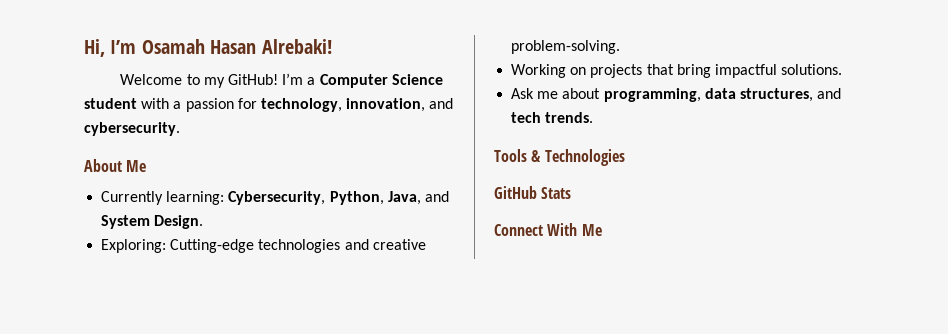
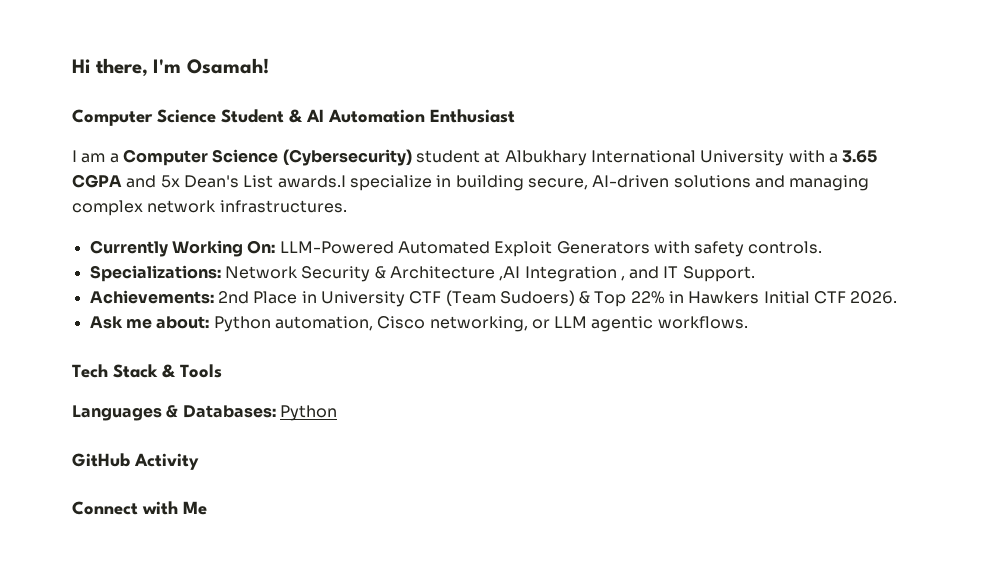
[84,39,332,57] [120,73,443,88] [84,98,454,112] [84,122,180,136] [84,159,147,172] [101,191,449,205] [101,215,204,229] [101,239,426,253] [511,40,621,54] [511,64,843,78] [511,88,842,102] [511,112,594,123] [494,149,625,166] Hi, I’m Osamah Hasan Alrebaki! // Welcome to my GitHub! I’m a Computer Science student with a passion for technology, innovation, and cybersecurity. // About Me // Currently learning: Cybersecurity, Python, Java, and System Design. // Exploring: Cutting-edge technologies and creative problem-solving. // Working on projects that bring impactful solutions. // Ask me about programming, data structures, and tech trends. // Tools & Technologies -> [72,58,269,77] [72,109,515,126] [72,149,878,166] [72,174,870,191] [72,200,347,216] [89,240,823,257] [89,265,755,282] [89,290,898,307] [89,316,748,332] [72,364,222,378] [72,405,337,421] Hi there, I'm Osamah! // Computer Science Student & AI Automation Enthusiast // I am a Computer Science (Cybersecurity) student at Albukhary International University with a 3.65 CGPA and 5x Dean's List awards.I specialize in building secure, AI-driven solutions and managing complex network infrastructures. // Currently Working On: LLM-Powered Automated Exploit Generators with safety controls. // Specializations: Network Security & Architecture ,AI Integration , and IT Support. // Achievements: 2nd Place in University CTF (Team Sudoers) & Top 22% in Hawkers Initial CTF 2026. // Ask me about: Python automation, Cisco networking, or LLM agentic workflows. // Tech Stack & Tools // Languages & Databases: Python
[541,187,572,199] Stats -> [134,453,199,470] Activity
[547,223,578,236] With -> [142,501,178,515] with

